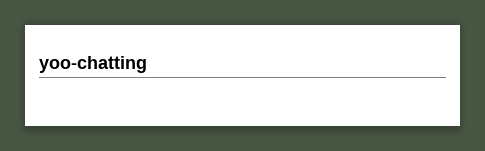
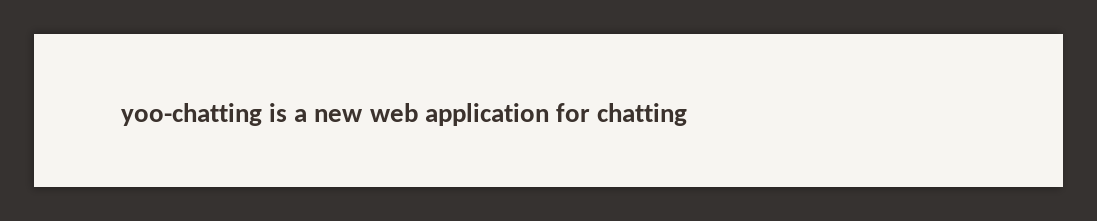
(147, 64) none -> [269,103,688,126] is a new web application for chatting

